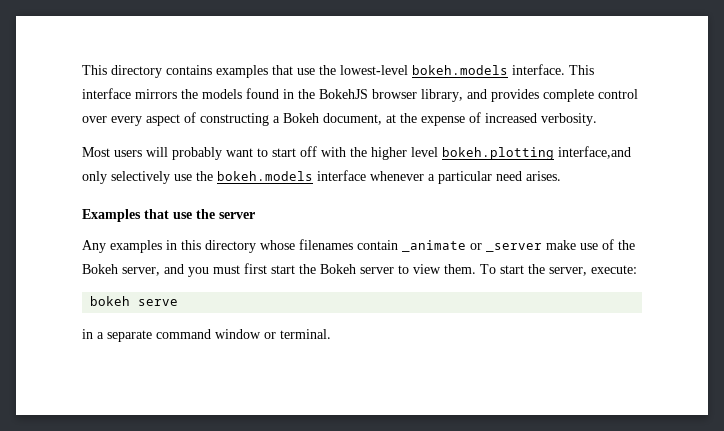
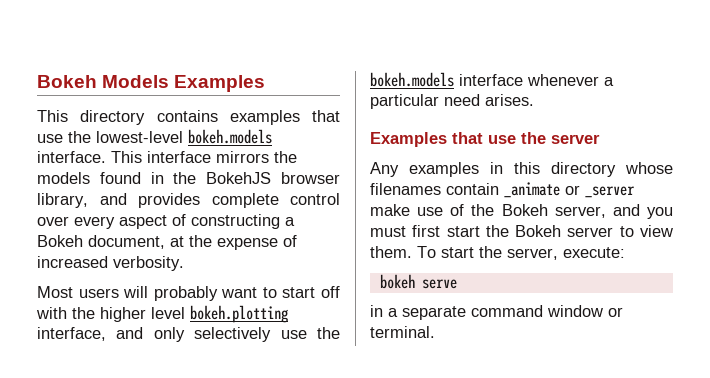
(82, 70) none -> [37,75,266,92] Bokeh Models Examples //
[558,146,631,159] interface,and -> [37,327,144,341] interface, and

